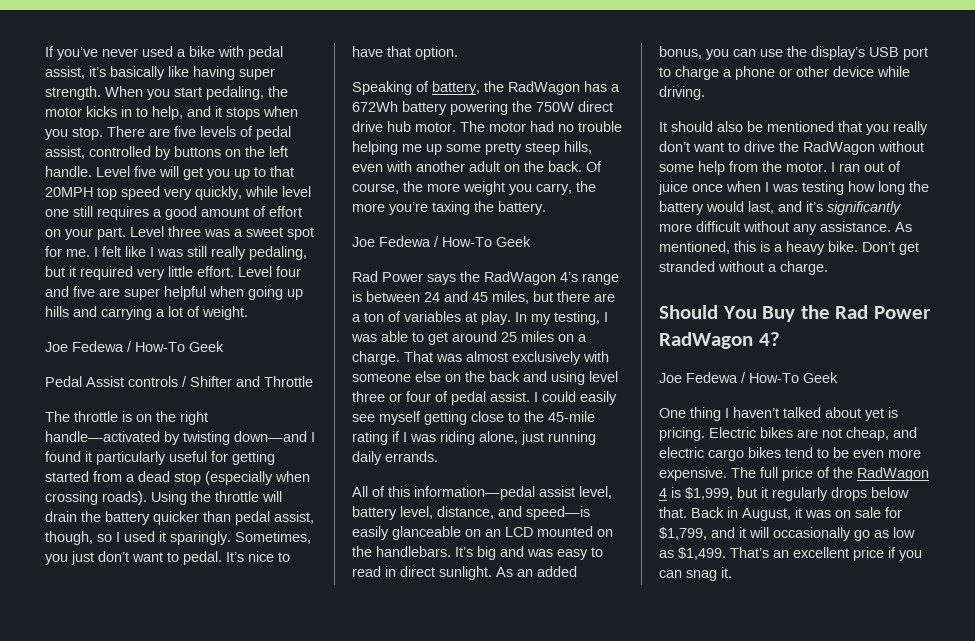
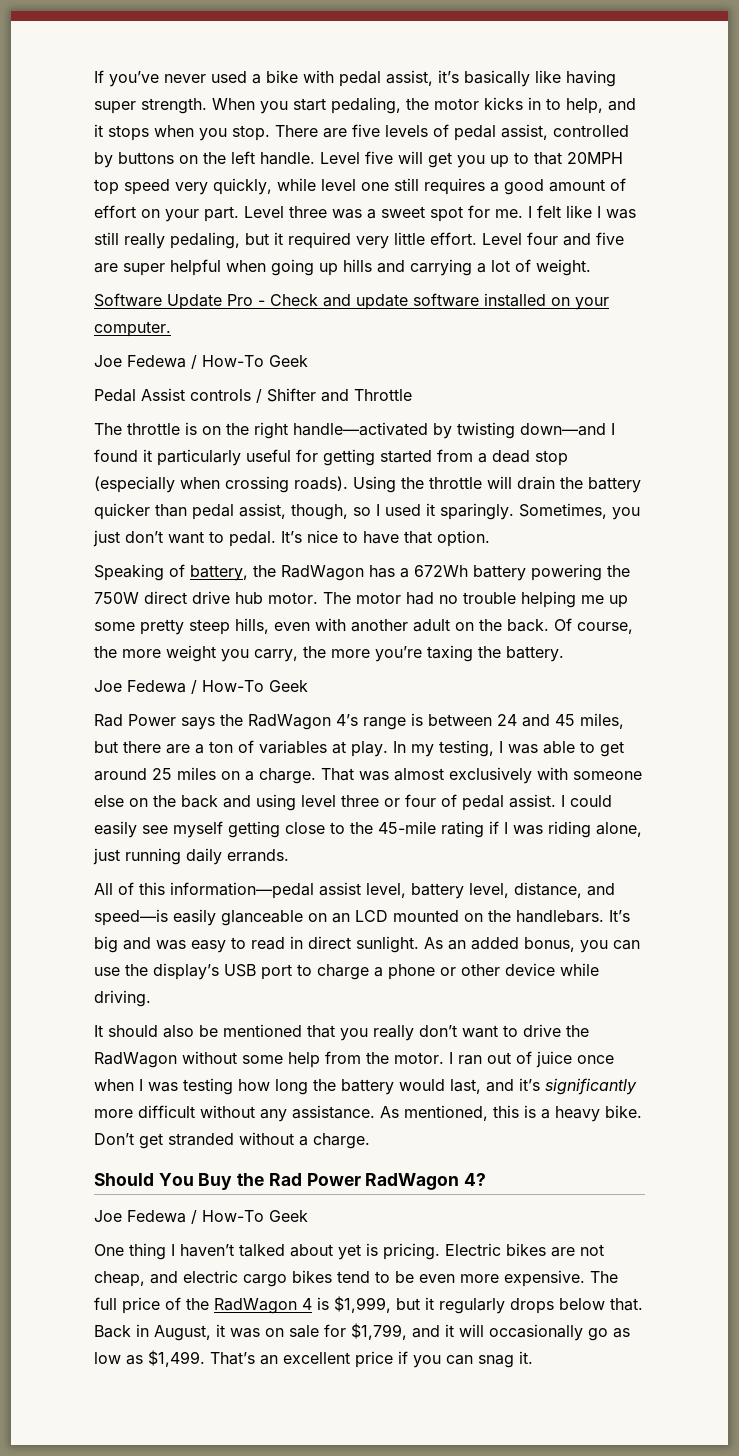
(248, 313) none -> [94,293,609,310] [94,321,171,337] // Software Update Pro - Check and update software installed on your computer.

